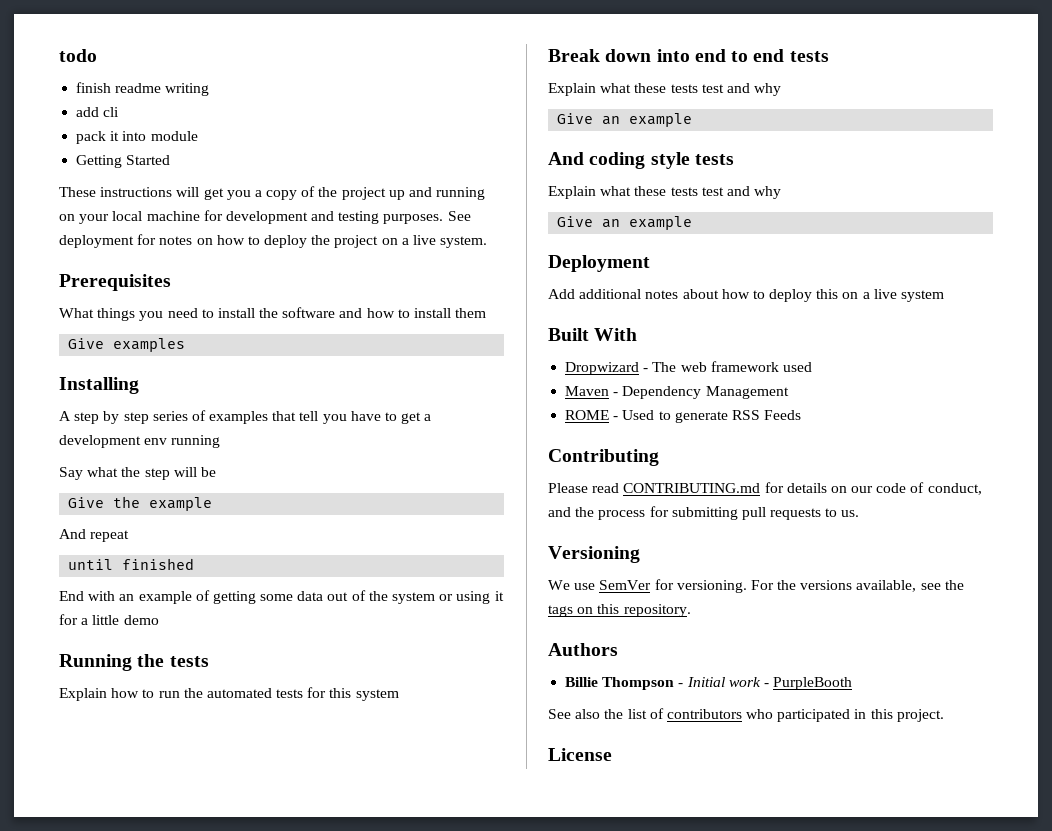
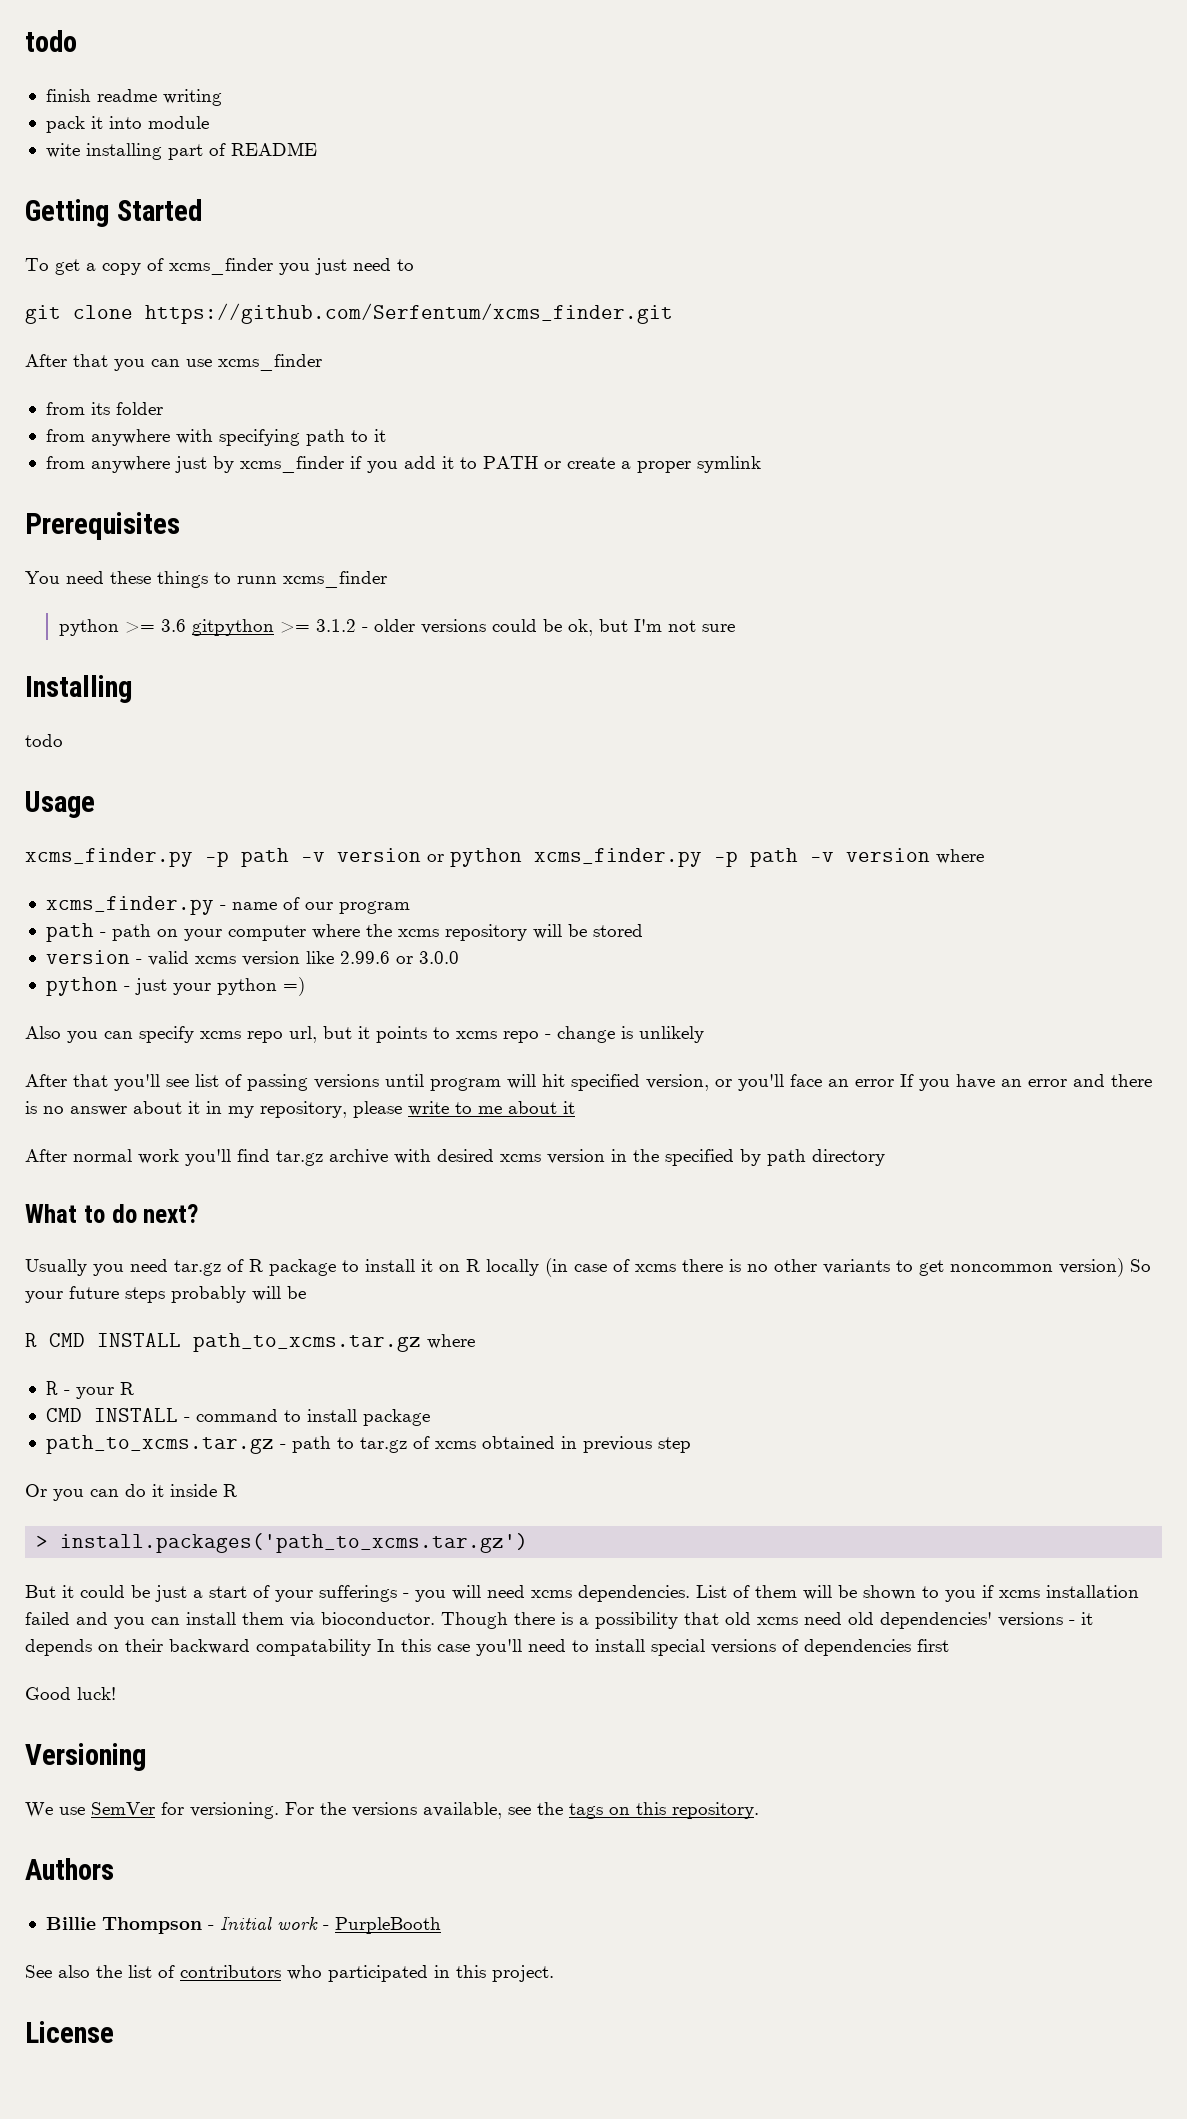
[76,107,120,117] // add cli -> (222, 97) none
[76,155,171,168] [59,186,486,200] [59,210,471,224] [59,234,488,248] [59,274,171,291] [59,307,487,321] [68,338,186,352] [59,377,139,394] [59,410,432,424] [59,435,221,448] [59,467,216,480] [68,496,213,511] [59,529,130,542] [68,558,195,570] [59,590,504,604] [59,614,159,625] [59,654,209,671] [59,687,399,701] [548,49,829,62] [548,83,782,96] [557,113,693,127] [548,152,734,169] [548,186,782,199] [557,216,693,230] [548,255,650,272] [548,289,945,302] [548,328,638,341] [565,361,812,375] [565,386,789,399] [565,410,802,423] [548,449,659,466] [548,482,982,495] [548,506,860,520] Getting Started // These instructions will get you a copy of the project up and running on your local machine for development and testing purposes. See deployment for notes on how to deploy the project on a live system. // Prerequisites // What things you need to install the software and how to install them // Give examples // Installing // A step by step series of examples that tell you have to get a development env running // Say what the step will be // Give the example // And repeat // until finished // End with an example of getting some data out of the system or using it for a little demo // Running the tests // Explain how to run the automated tests for this system // Break down into end to end tests // Explain what these tests test and why // Give an example // And coding style tests // Explain what these tests test and why // Give an example // Deployment // Add additional notes about how to deploy this on a live system // Built With // Dropwizard - The web framework used // Maven - Dependency Management // ROME - Used to generate RSS Feeds // Contributing // Please read CONTRIBUTING.md for details on our code of conduct, and the process for submitting pull requests to us. -> [45,142,317,160] [25,199,202,227] [25,258,414,275] [25,303,673,324] [25,354,322,371] [45,402,163,415] [45,429,386,446] [45,456,761,473] [25,512,180,540] [25,571,387,588] [58,619,735,636] [25,675,132,703] [25,734,63,747] [25,791,95,818] [25,848,984,867] [45,896,410,915] [45,923,643,942] [45,950,459,966] [45,977,305,996] [25,1026,704,1043] [25,1074,1152,1091] [25,1101,575,1118] [25,1149,885,1166] [25,1204,199,1223] [25,1258,1151,1277] [25,1286,306,1303] [25,1333,475,1352] [45,1381,134,1399] [45,1408,430,1426] [45,1435,691,1454] [25,1484,237,1501] [36,1533,529,1553] [25,1585,1139,1602] [25,1612,1093,1629] [25,1639,949,1656] [25,1687,116,1700] wite installing part of README // Getting Started // To get a copy of xcms_finder you just need to // git clone https://github.com/Serfentum/xcms_finder.git // After that you can use xcms_finder // from its folder // from anywhere with specifying path to it // from anywhere just by xcms_finder if you add it to PATH or create a proper symlink // Prerequisites // You need these things to runn xcms_finder // python >= 3.6 gitpython >= 3.1.2 - older versions could be ok, but I'm not sure // Installing // todo // Usage // xcms_finder.py -p path -v version or python xcms_finder.py -p path -v version where // xcms_finder.py - name of our program // path - path on your computer where the xcms repository will be stored // version - valid xcms version like 2.99.6 or 3.0.0 // python - just your python =) // Also you can specify xcms repo url, but it points to xcms repo - change is unlikely // After that you'll see list of passing versions until program will hit specified version, or you'll face an error If you have an error and there is no answer about it in my repository, please write to me about it // After normal work you'll find tar.gz archive with desired xcms version in the specified by path directory // What to do next? // Usually you need tar.gz of R package to install it on R locally (in case of xcms there is no other variants to get noncommon version) So your future steps probably will be // R CMD INSTALL path_to_xcms.tar.gz where // R - your R // CMD INSTALL - command to install package // path_to_xcms.tar.gz - path to tar.gz of xcms obtained in previous step // Or you can do it inside R // > install.packages('path_to_xcms.tar.gz') // But it could be just a start of your sufferings - you will need xcms dependencies. List of them will be shown to you if xcms installation failed and you can install them via bioconductor. Though there is a possibility that old xcms need old dependencies' versions - it depends on their backward compatability In this case you'll need to install special versions of dependencies first // Good luck!

